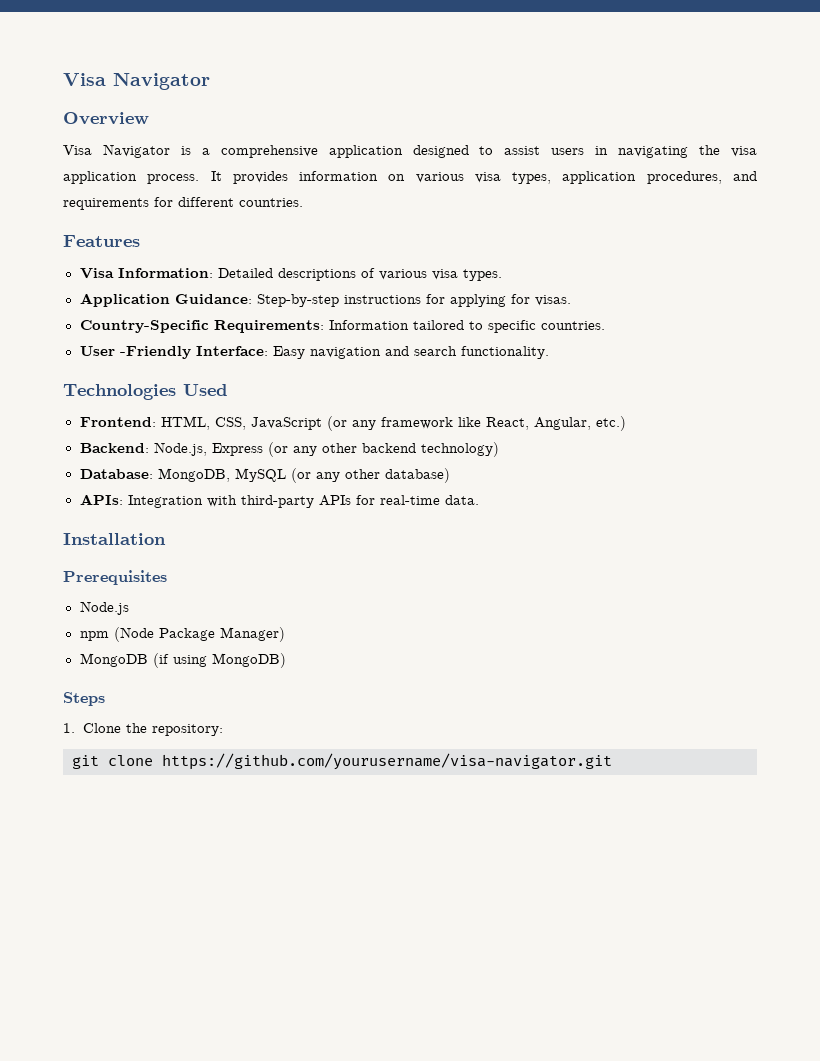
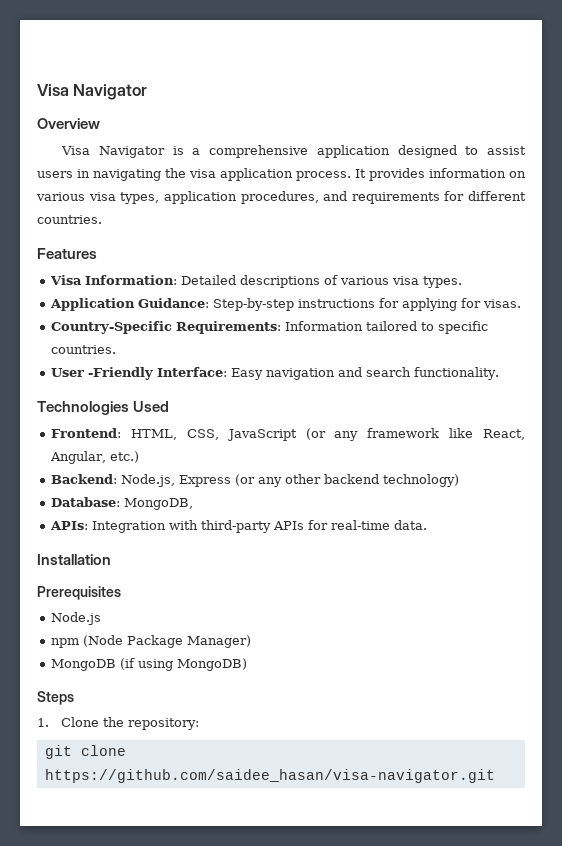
[234,468,450,483] MySQL (or any other database) -> (194, 504) none
[162,753,612,770] https://github.com/yourusername/visa-navigator.git -> [44,769,495,783] https://github.com/saidee_hasan/visa-navigator.git

